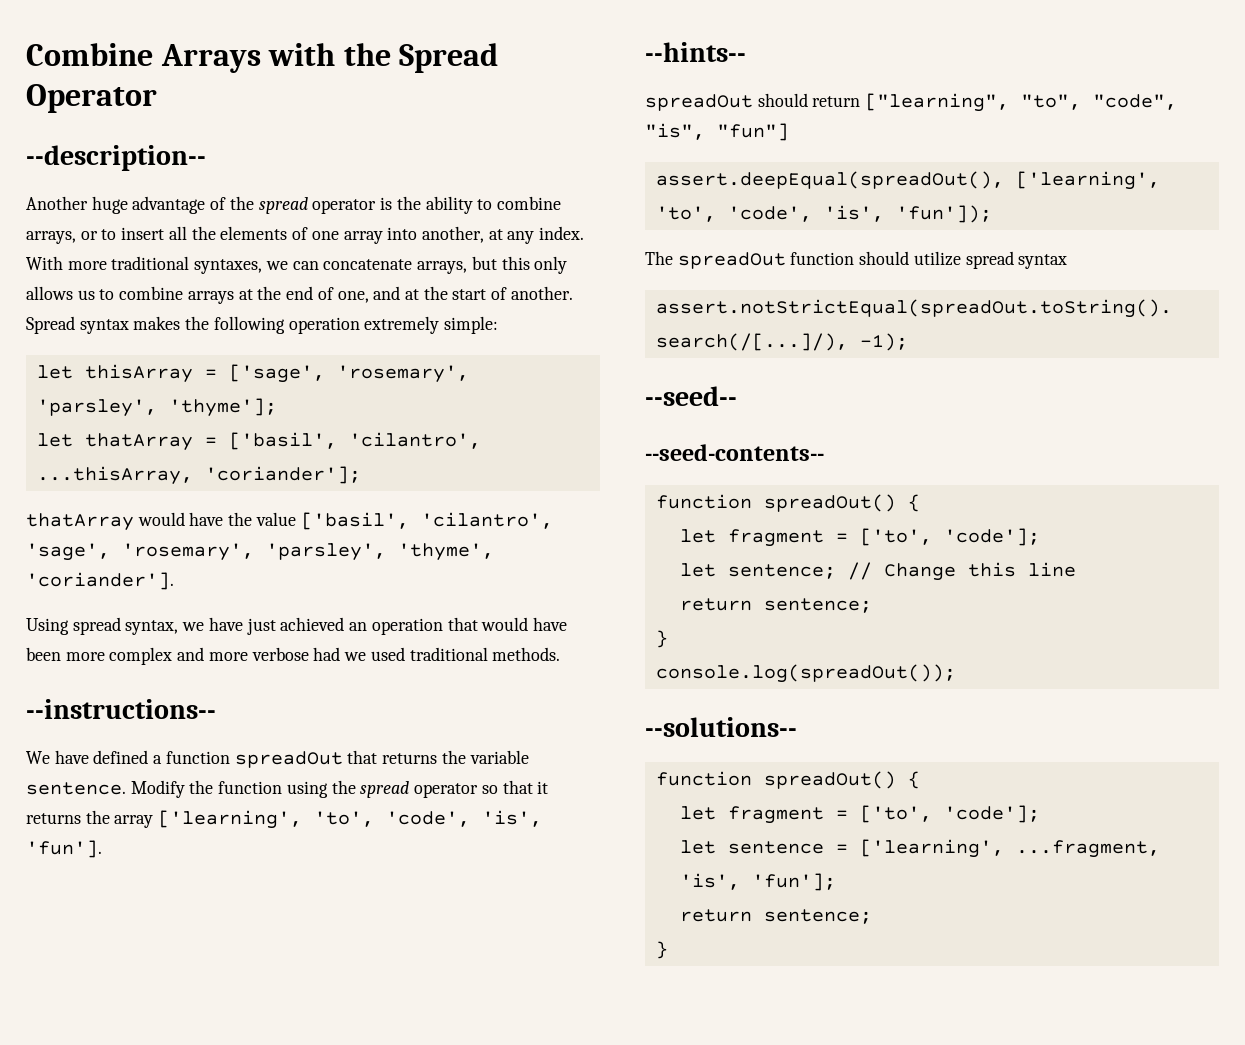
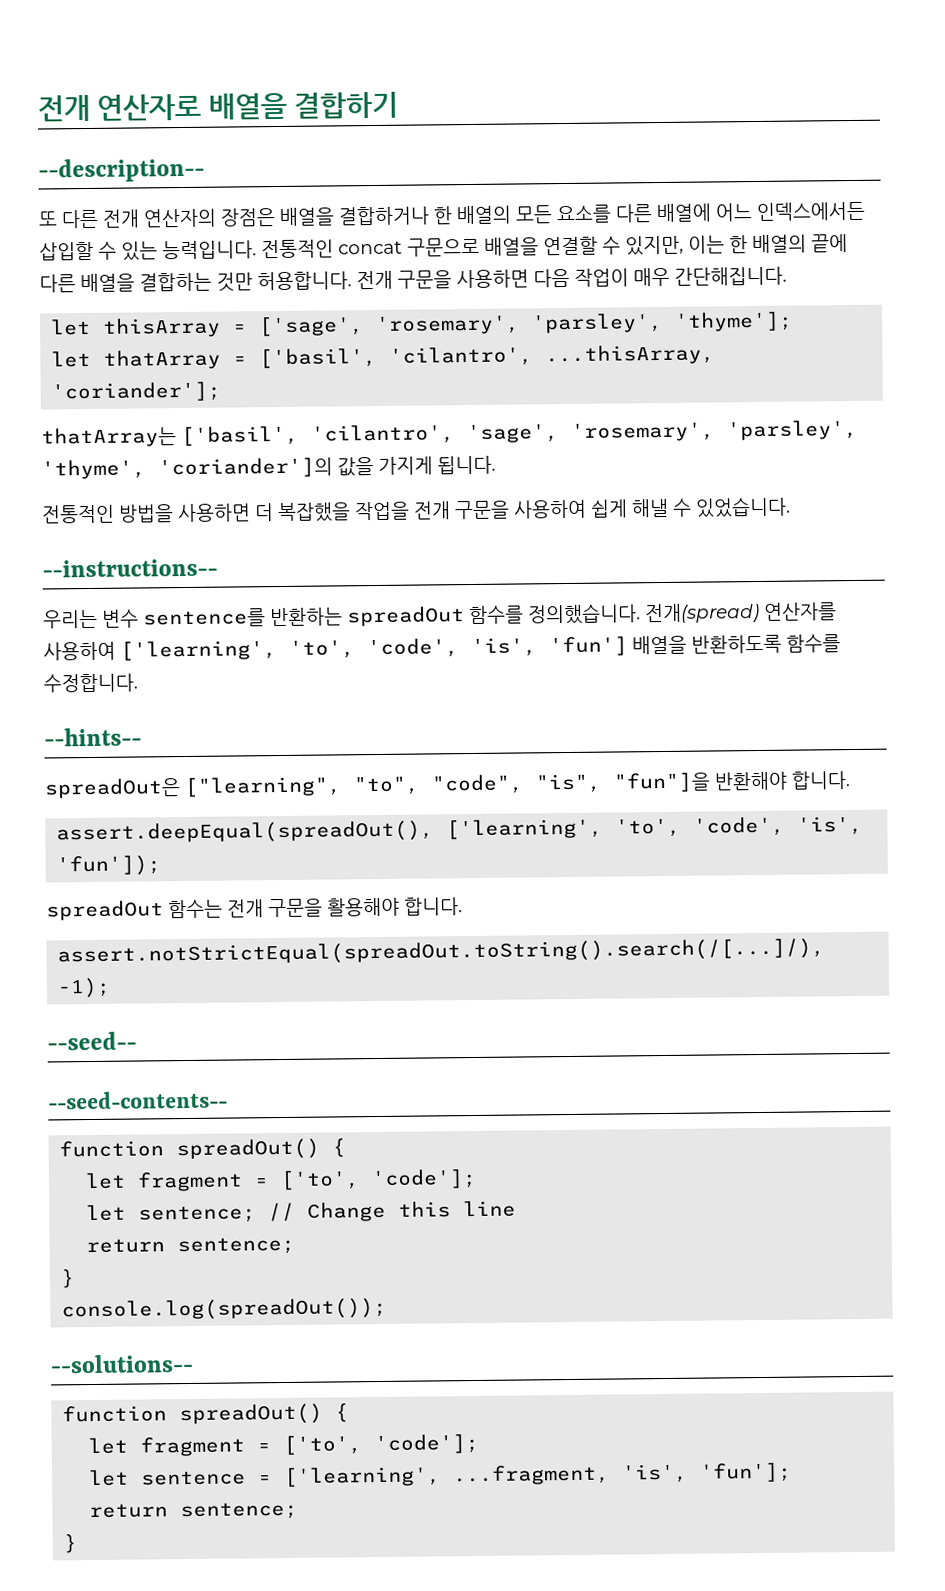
[26,43,499,73] [26,84,157,113] [26,145,206,171] [26,196,561,214] [26,226,585,244] [26,256,568,274] [26,286,573,304] [26,316,499,334] Combine Arrays with the Spread Operator // --description-- // Another huge advantage of the spread operator is the ability to combine arrays, or to insert all the elements of one array into another, at any index. With more traditional syntaxes, we can concatenate arrays, but this only allows us to combine arrays at the end of one, and at the start of another. Spread syntax makes the following operation extremely simple: -> [37,91,399,122] [38,157,205,183] [38,201,865,229] [39,234,848,261] [39,266,787,293] 전개 연산자로 배열을 결합하기 // --description-- // 또 다른 전개 연산자의 장점은 배열을 결합하거나 한 배열의 모든 요소를 다른 배열에 어느 인덱스에서든 삽입할 수 있는 능력입니다. 전통적인 concat 구문으로 배열을 연결할 수 있지만, 이는 한 배열의 끝에 다른 배열을 결합하는 것만 허용합니다. 전개 구문을 사용하면 다음 작업이 매우 간단해집니다.
[26,512,296,531] thatArray would have the value -> [41,427,177,448] thatArray는
[26,572,174,590] [26,617,567,635] [26,647,561,665] [26,699,216,719] [26,750,529,768] [26,780,549,798] [26,810,543,829] [26,840,102,858] [645,42,746,62] [645,93,861,111] 'coriander']. // Using spread syntax, we have just achieved an operation that would have been more complex and more verbose had we used traditional methods. // --instructions-- // We have defined a function spreadOut that returns the variable sentence. Modify the function using the spread operator so that it returns the array ['learning', 'to', 'code', 'is', 'fun']. // --hints-- // spreadOut should return -> [158,455,496,479] [41,496,791,524] [42,558,218,578] [43,602,837,629] [43,634,841,661] [43,673,138,693] [44,727,142,747] [44,778,181,799] 'coriander']의 값을 가지게 됩니다. // 전통적인 방법을 사용하면 더 복잡했을 작업을 전개 구문을 사용하여 쉽게 해낼 수 있었습니다. // --instructions-- // 우리는 변수 sentence를 반환하는 spreadOut 함수를 정의했습니다. 전개(spread) 연산자를 사용하여 ['learning', 'to', 'code', 'is', 'fun'] 배열을 반환하도록 함수를 수정합니다. // --hints-- // spreadOut은
[717,123,789,141] "fun"] -> [613,771,850,793] "fun"]을 반환해야 합니다.
[645,251,1068,269] The spreadOut function should utilize spread syntax -> [46,897,463,921] spreadOut 함수는 전개 구문을 활용해야 합니다.

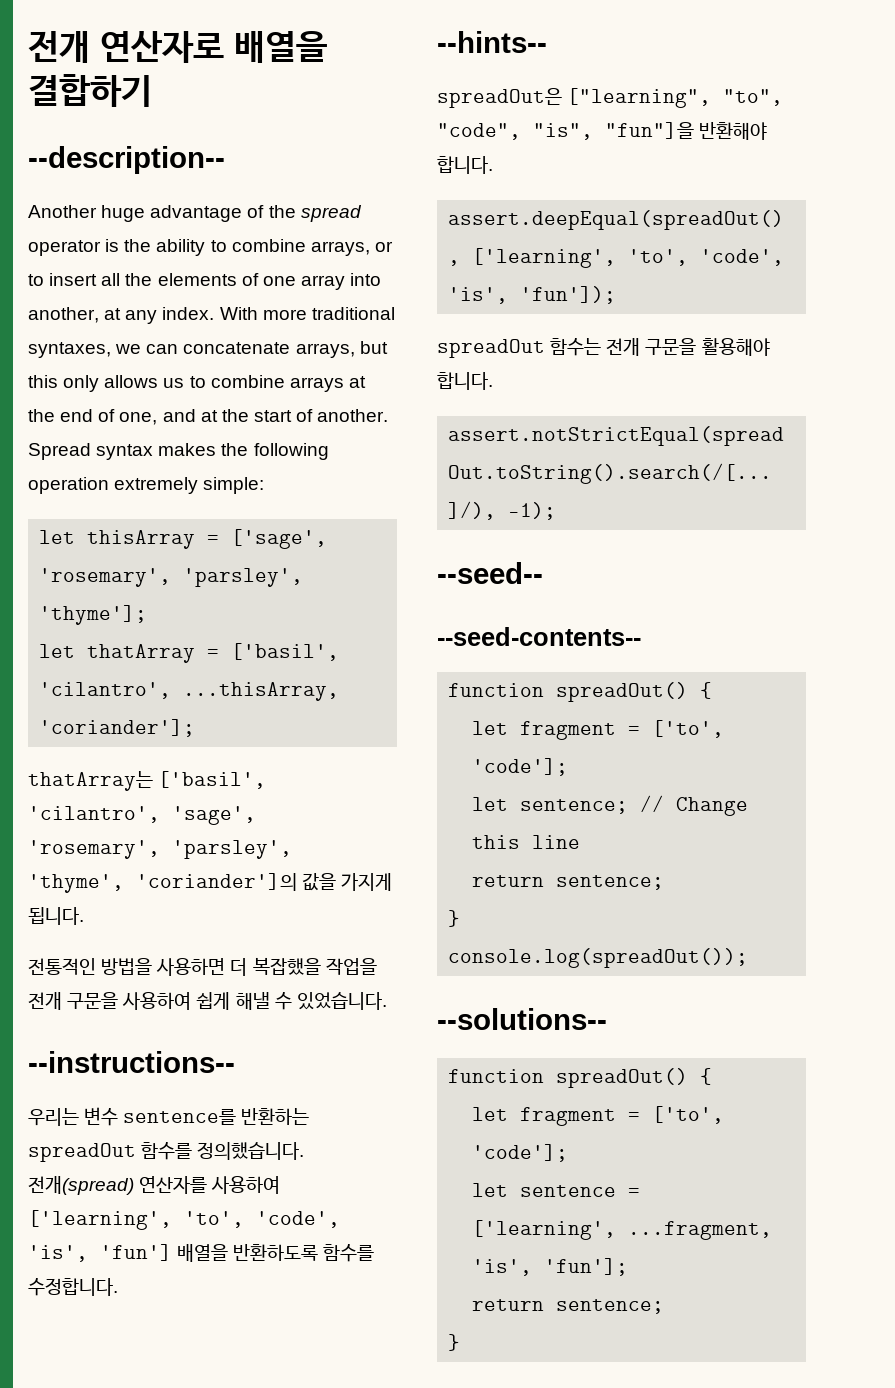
[38,201,865,229] [39,234,848,261] [39,266,787,293] 또 다른 전개 연산자의 장점은 배열을 결합하거나 한 배열의 모든 요소를 다른 배열에 어느 인덱스에서든 삽입할 수 있는 능력입니다. 전통적인 concat 구문으로 배열을 연결할 수 있지만, 이는 한 배열의 끝에 다른 배열을 결합하는 것만 허용합니다. 전개 구문을 사용하면 다음 작업이 매우 간단해집니다. -> [28,205,362,222] [28,239,393,256] [28,273,382,290] [28,307,395,324] [28,341,388,358] [28,375,366,392] [28,409,389,425] [28,443,329,460] [28,477,265,494] Another huge advantage of the spread operator is the ability to combine arrays, or to insert all the elements of one array into another, at any index. With more traditional syntaxes, we can concatenate arrays, but this only allows us to combine arrays at the end of one, and at the start of another. Spread syntax makes the following operation extremely simple:

